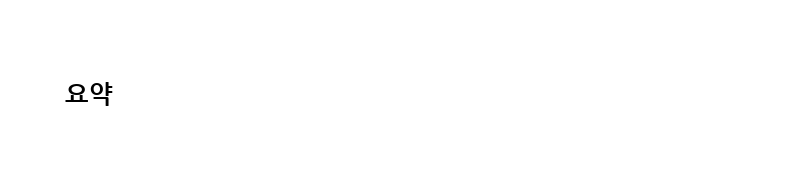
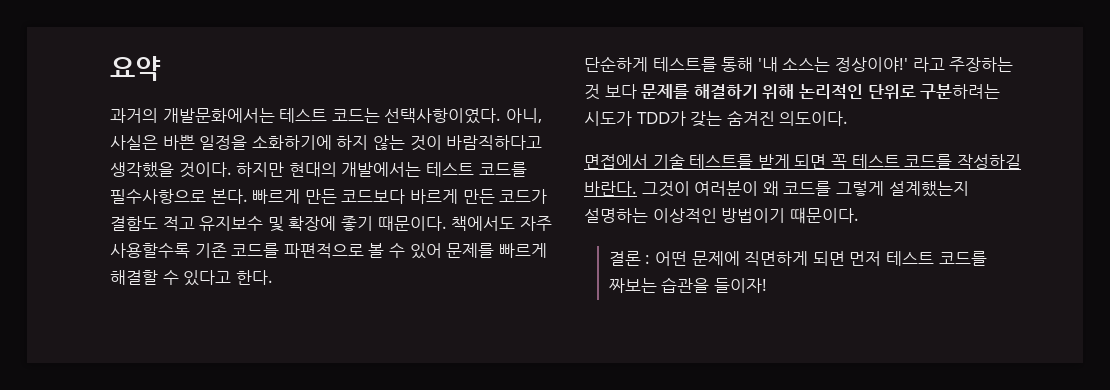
(113, 94) none -> [110,108,542,124] [110,135,543,151] [110,162,527,178] [110,189,548,204] [110,216,552,232] [110,243,547,259] [110,270,273,286] [584,56,1014,72] [584,84,1001,100] [584,110,849,127] [584,153,1021,169] [584,181,969,197] [584,207,859,224] [608,251,987,266] [608,277,768,293] // 과거의 개발문화에서는 테스트 코드는 선택사항이였다. 아니, 사실은 바쁜 일정을 소화하기에 하지 않는 것이 바람직하다고 생각했을 것이다. 하지만 현대의 개발에서는 테스트 코드를 필수사항으로 본다. 빠르게 만든 코드보다 바르게 만든 코드가 결함도 적고 유지보수 및 확장에 좋기 때문이다. 책에서도 자주 사용할수록 기존 코드를 파편적으로 볼 수 있어 문제를 빠르게 해결할 수 있다고 한다. // 단순하게 테스트를 통해 '내 소스는 정상이야!' 라고 주장하는 것 보다 문제를 해결하기 위해 논리적인 단위로 구분하려는 시도가 TDD가 갖는 숨겨진 의도이다. // 면접에서 기술 테스트를 받게 되면 꼭 테스트 코드를 작성하길 바란다. 그것이 여러분이 왜 코드를 그렇게 설계했는지 설명하는 이상적인 방법이기 떄문이다. // 결론 : 어떤 문제에 직면하게 되면 먼저 테스트 코드를 짜보는 습관을 들이자!

